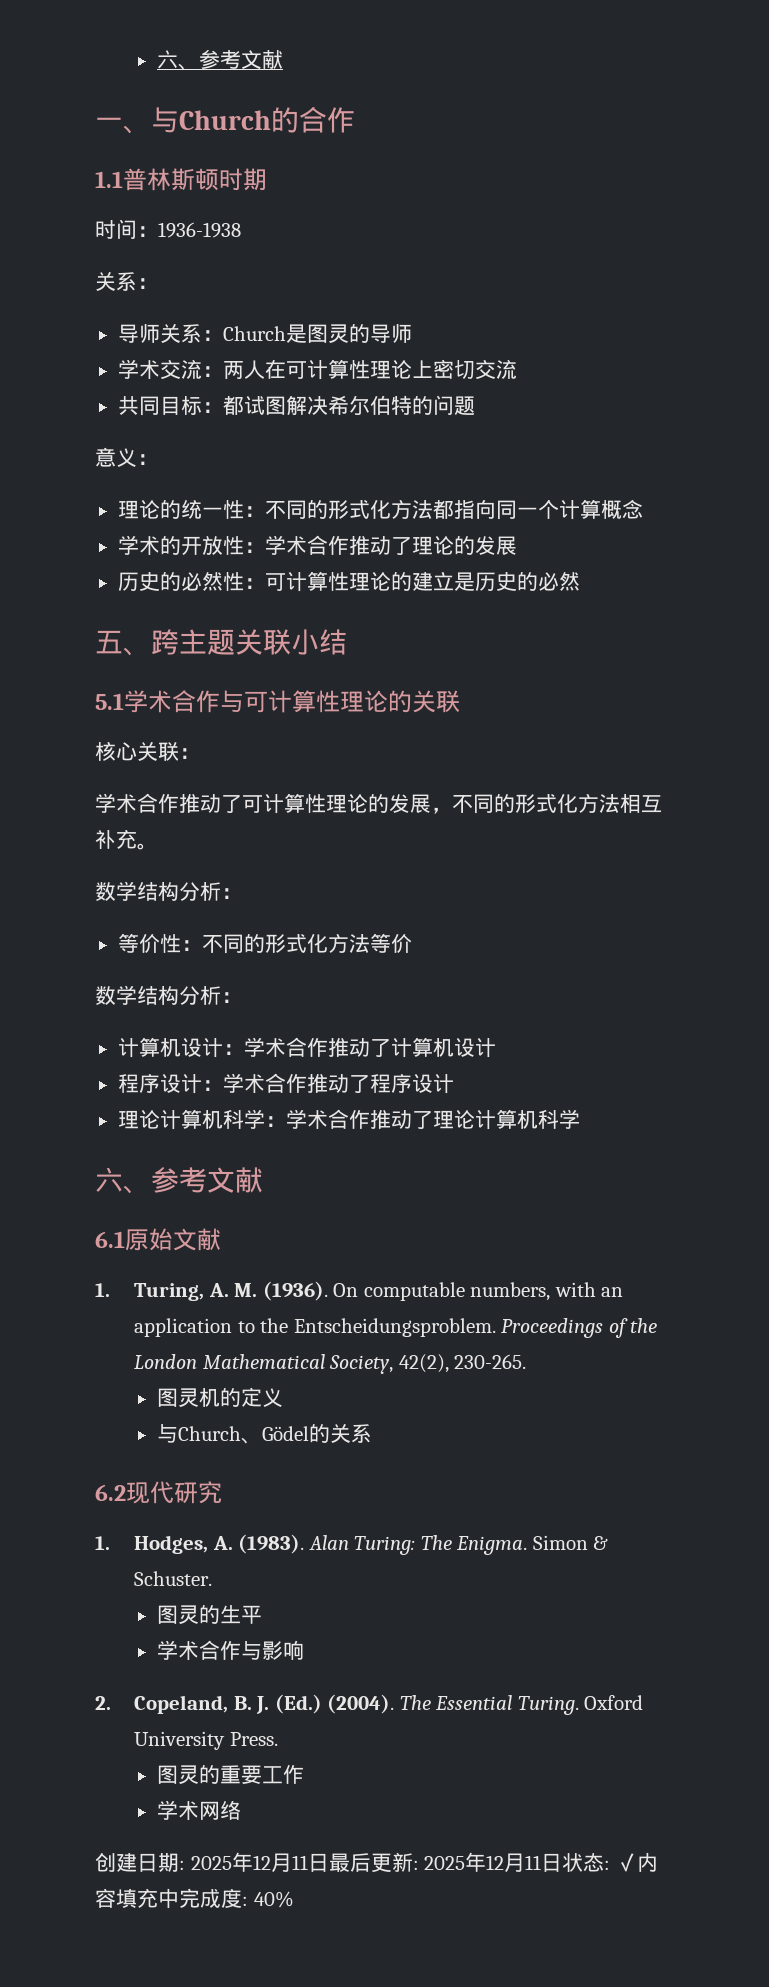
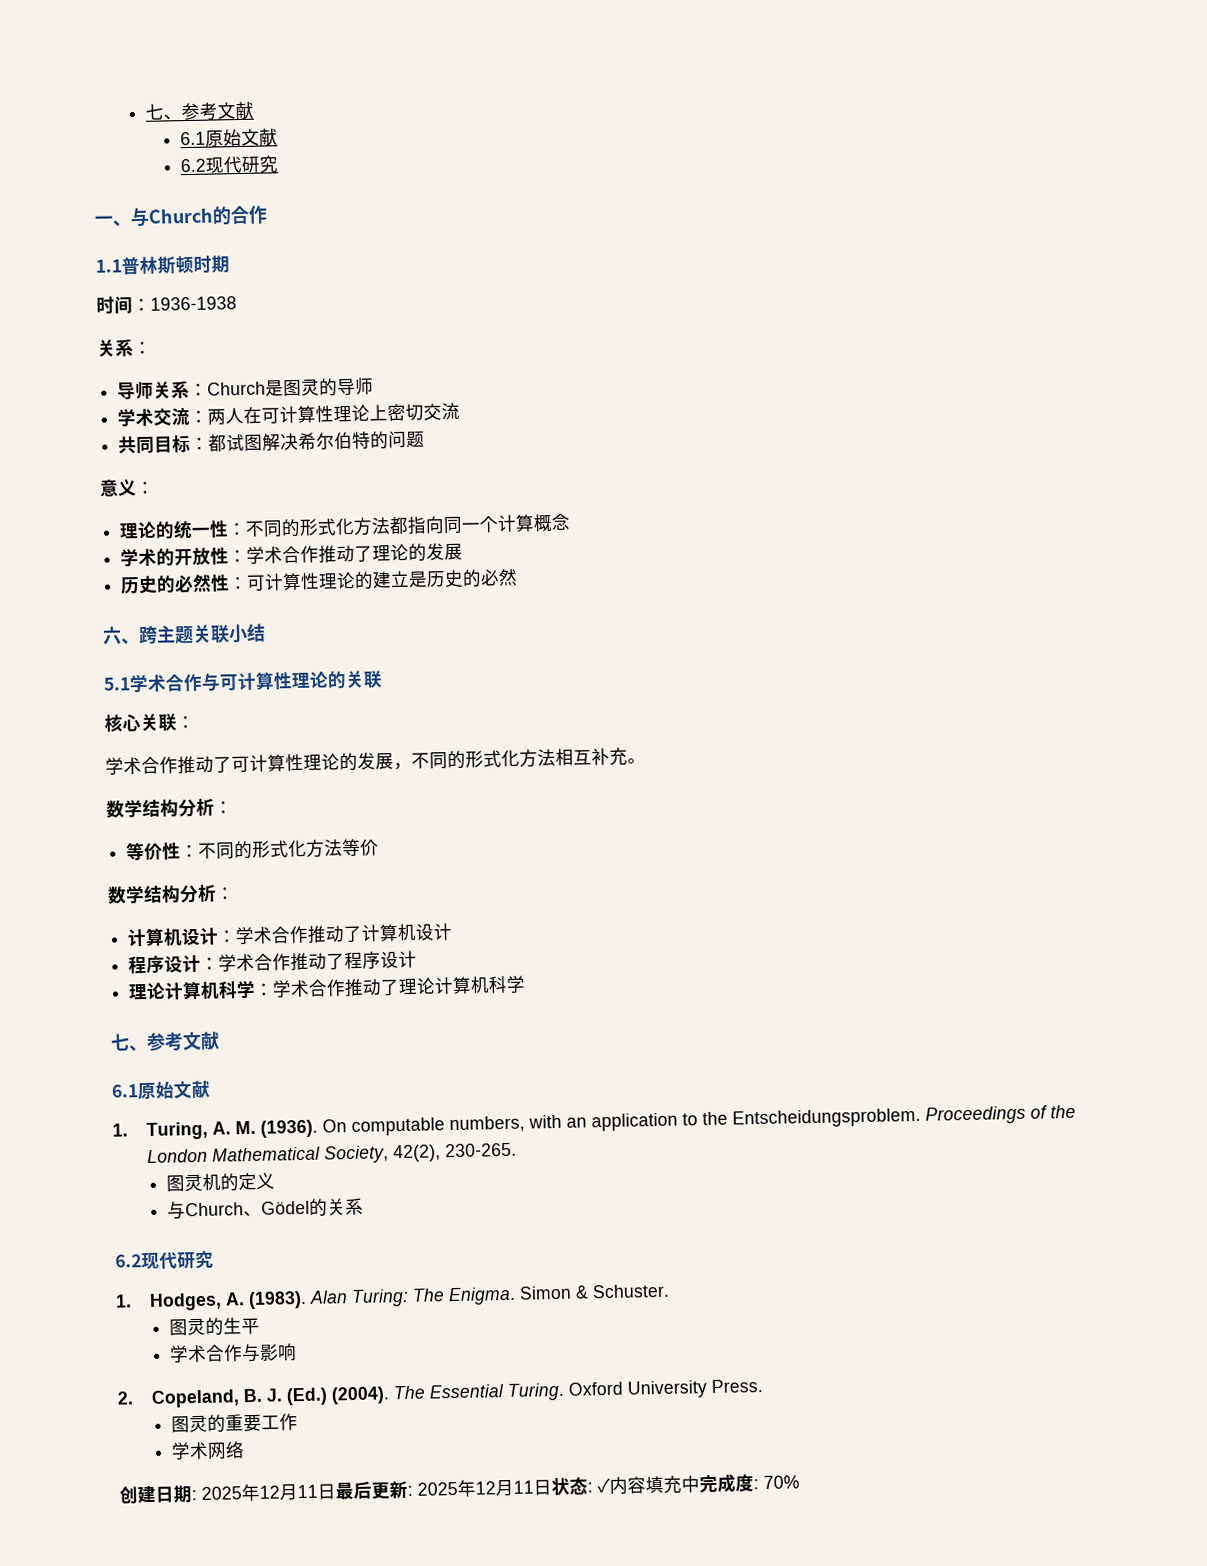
[156,49,283,70] 六、参考文献 -> [145,101,255,121] [179,128,278,147] [179,155,279,174] 七、参考文献 // 6.1原始文献 // 6.2现代研究
[95,630,123,654] 五 -> [102,626,122,645] 六
[95,1167,123,1192] 六 -> [110,1033,130,1052] 七
[253,1891,294,1908] 40% -> [763,1475,800,1490] 70%

